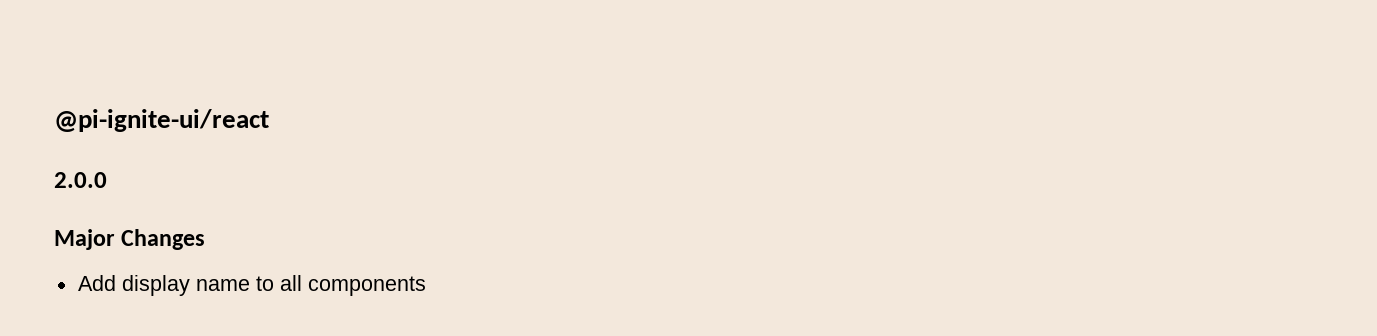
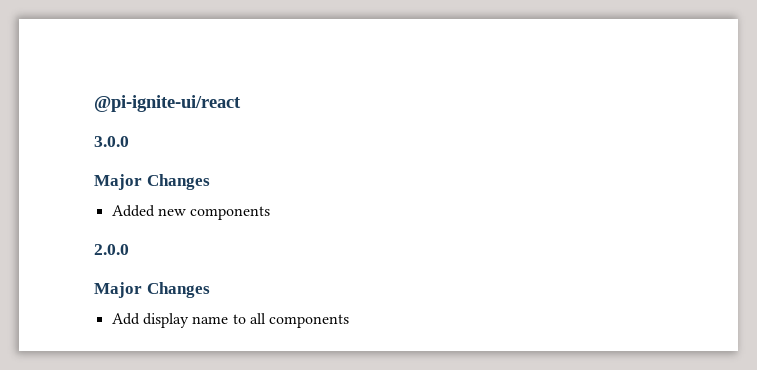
(269, 120) none -> [94,136,129,147] [94,174,210,190] [111,205,271,220] // 3.0.0 // Major Changes // Added new components

